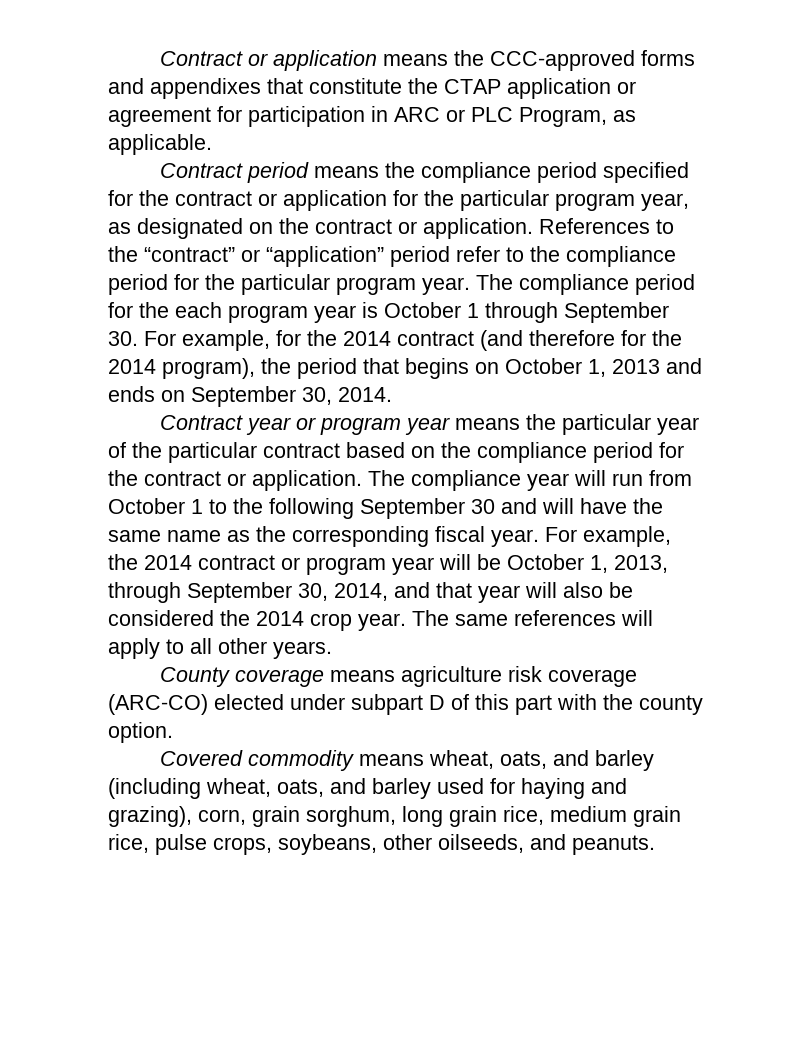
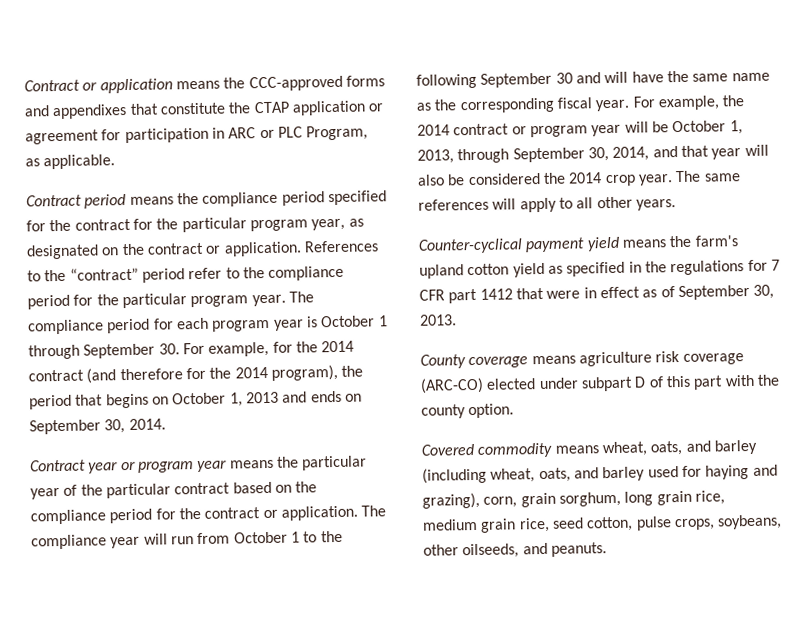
[258,190,387,211] or application -> (131, 224) none
[241,246,384,267] or “application” -> (139, 274) none
[139,302,169,318] the -> (174, 324) none
(332, 650) none -> [418,235,739,254] [419,259,780,279] [419,284,775,304] [419,314,457,326] // Counter-cyclical payment yield means the farm's upland cotton yield as specified in the regulations for 7 CFR part 1412 that were in effect as of September 30, 2013.
(149, 843) none -> [551,516,634,532] seed cotton,

